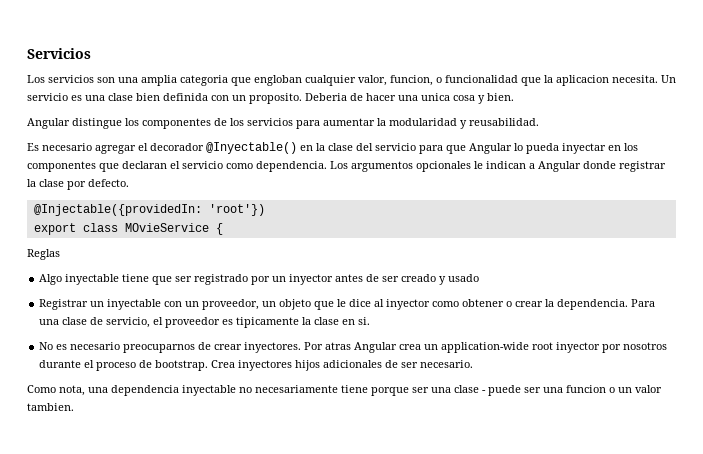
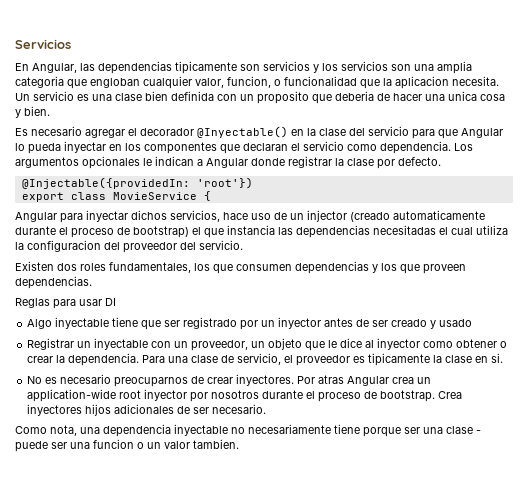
[27,75,45,83] Los -> [15,61,338,74] En Angular, las dependencias tipicamente son servicios y los
[249,93,347,104] proposito. Deberia -> [257,91,374,104] proposito que deberia
[27,118,539,129] // Angular distingue los componentes de los servicios para aumentar la modularidad y reusabilidad. -> (50, 111) none
[124,223,209,232] MOvieService -> [112,192,197,200] MovieService
[27,249,60,260] Reglas -> [15,210,485,223] [15,225,508,238] [15,240,243,253] [15,261,466,274] [15,276,92,289] [15,298,116,309] Angular para inyectar dichos servicios, hace uso de un injector (creado automaticamente durante el proceso de bootstrap) el que instancia las dependencias necesitadas el cual utiliza la configuracion del proveedor del servicio. // Existen dos roles fundamentales, los que consumen dependencias y los que proveen dependencias. // Reglas para usar DI

